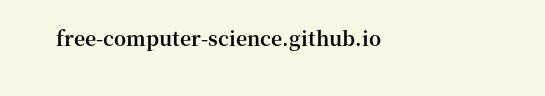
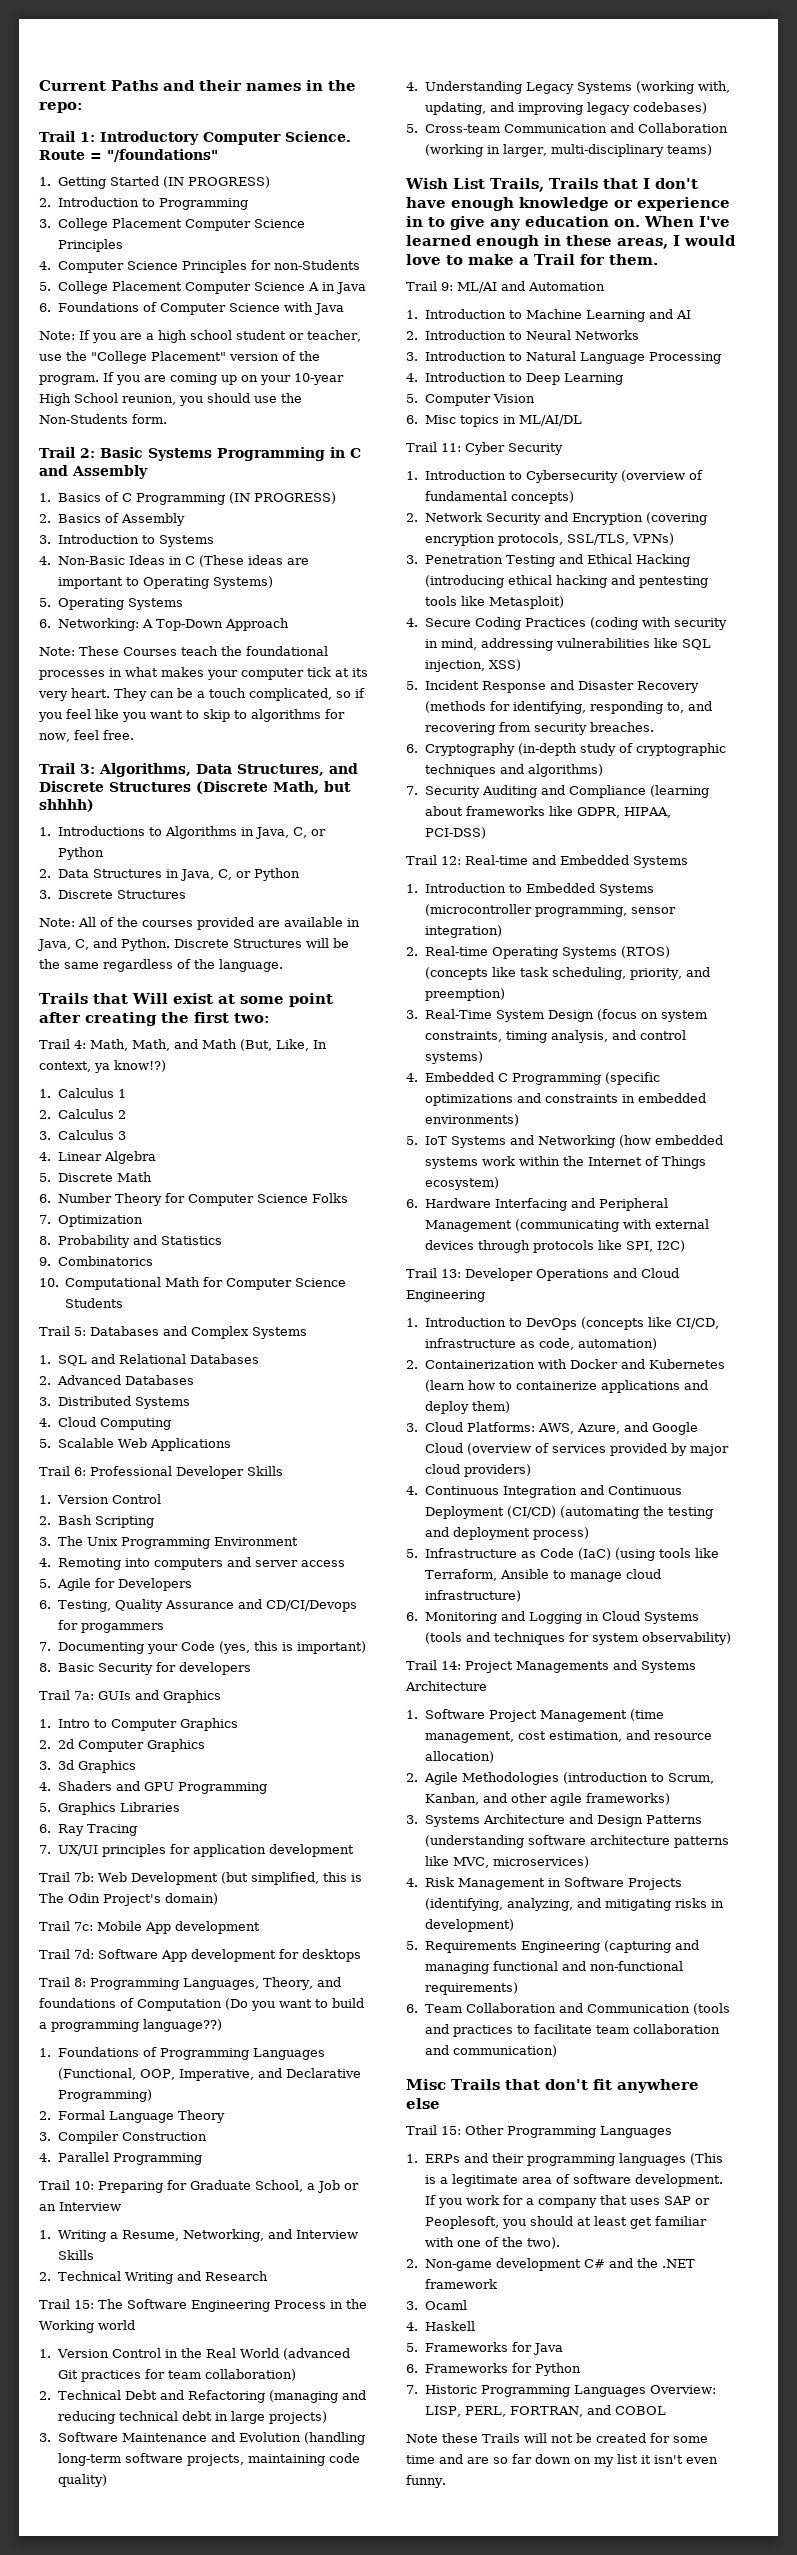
[56,29,381,51] free-computer-science.github.io -> [39,80,356,91] [39,102,83,113] [39,131,351,145] [39,149,218,162] [39,176,271,189] [39,197,249,210] [39,218,306,231] [58,239,124,252] [39,260,361,273] [39,281,367,294] [39,302,345,315] [39,330,361,343] [39,351,320,364] [39,372,344,385] [39,393,302,406] [39,414,167,424] [39,447,361,461] [39,465,148,479] [39,492,337,505] [39,513,186,526] [39,534,215,547] [39,555,310,567] [58,576,274,589] [39,598,184,610] [39,618,290,631] [39,646,328,656] [39,667,368,680] [38,688,365,701] [38,709,345,722] [39,730,134,742] [39,763,358,777] [39,781,351,794] [39,799,94,812] [39,826,327,839] [58,847,105,860] [39,868,301,881] [39,890,187,899] [39,917,360,930] [37,938,349,951] [39,959,283,972] [39,993,333,1007] [39,1012,270,1026] [39,1039,327,1051] [39,1060,166,1073] [39,1088,127,1098] [39,1109,127,1119] [39,1130,127,1140] [39,1151,157,1164] [39,1172,153,1182] [39,1193,349,1206] [39,1215,144,1227] [39,1235,223,1248] [39,1256,154,1266] [39,1277,347,1290] [65,1298,124,1308] [39,1326,307,1339] [39,1354,260,1366] [39,1375,195,1385] [39,1396,191,1409] [39,1417,172,1430] [39,1438,232,1451] [39,1466,283,1479] [39,1494,162,1504] [39,1515,155,1528] [39,1536,299,1549] [39,1557,346,1570] [39,1578,193,1591] [39,1599,358,1612] [58,1620,165,1633] [39,1641,367,1654] [39,1662,252,1675] [39,1690,221,1703] [39,1718,239,1731] [39,1739,206,1752] [39,1760,137,1773] [39,1781,268,1794] [39,1802,181,1815] [39,1824,138,1836] [39,1844,355,1857] [39,1872,362,1885] [39,1893,218,1906] [39,1921,260,1934] [39,1949,361,1962] [39,1977,341,1990] [39,1998,364,2011] [39,2019,222,2032] [39,2047,326,2060] [58,2068,362,2081] [58,2089,153,2102] [39,2110,226,2123] [39,2131,208,2144] [39,2152,203,2165] [39,2180,359,2193] [39,2202,121,2211] [39,2229,359,2242] [58,2250,95,2260] [39,2271,269,2284] [39,2299,367,2312] [39,2320,135,2333] [39,2348,351,2360] [58,2369,297,2382] [39,2390,367,2403] [58,2411,328,2424] [39,2432,366,2445] [58,2453,361,2466] [58,2474,108,2487] [406,81,731,94] [425,102,708,115] [406,123,729,133] [425,144,713,157] [405,178,698,192] [406,197,730,211] [406,216,730,230] [406,235,736,249] [406,254,658,265] [406,281,605,293] [406,309,692,322] [406,330,640,340] [406,351,722,364] [406,372,624,385] [406,394,536,406] [406,415,583,427] [406,442,563,455] [406,470,704,483] [425,491,575,504] [406,512,708,525] [425,533,675,546] [406,554,691,567] [425,575,709,588] [425,596,565,609] [406,617,728,630] [425,638,712,651] [425,659,522,672] [406,680,700,693] [425,701,713,714] [425,722,655,735] [406,743,727,756] [425,764,604,777] [406,785,710,798] [425,806,672,818] [425,827,487,839] [406,855,688,868] [406,883,655,896] [425,904,677,917] [425,925,503,938] [406,946,671,959] [425,967,711,980] [425,988,506,1001] [406,1009,708,1022] [425,1030,687,1043] [425,1051,484,1064] [406,1072,661,1085] [425,1093,707,1106] [425,1114,520,1126] [406,1135,724,1148] [425,1156,707,1169] [425,1177,500,1190] [406,1198,669,1211] [425,1219,710,1232] [425,1240,686,1253] [406,1268,679,1281] [406,1290,485,1302] [406,1317,720,1330] [425,1338,658,1350] [406,1359,726,1369] [425,1380,709,1393] [425,1401,511,1414] [406,1422,699,1435] [425,1443,730,1456] [425,1464,532,1477] [406,1485,683,1498] [425,1506,714,1519] [425,1527,590,1540] [406,1548,720,1561] [425,1569,662,1582] [425,1590,522,1602] [406,1611,700,1624] [425,1632,732,1645] [406,1660,696,1673] [405,1681,487,1691] [406,1709,665,1722] [425,1730,713,1743] [425,1751,495,1763] [406,1772,715,1785] [425,1793,671,1806] [406,1814,703,1827] [425,1835,730,1848] [425,1856,590,1868] [406,1877,683,1890] [425,1898,725,1911] [425,1919,515,1932] [406,1940,700,1953] [425,1961,684,1974] [425,1982,519,1995] [406,2003,731,2015] [425,2024,721,2037] [425,2045,558,2057] [406,2079,699,2093] [406,2098,440,2109] [406,2125,672,2138] [406,2153,724,2166] [425,2174,724,2187] [425,2195,711,2208] [425,2216,708,2229] [425,2237,561,2249] [406,2258,696,2271] [425,2279,498,2289] [406,2300,468,2310] [406,2321,476,2331] [406,2342,564,2355] [406,2363,582,2376] [406,2385,717,2397] [425,2405,667,2417] [406,2433,708,2443] [406,2454,718,2467] [406,2475,446,2488] Current Paths and their names in the repo: // Trail 1: Introductory Computer Science. Route = "/foundations" // 1. Getting Started (IN PROGRESS) // 2. Introduction to Programming // 3. College Placement Computer Science Principles // 4. Computer Science Principles for non-Students // 5. College Placement Computer Science A in Java // 6. Foundations of Computer Science with Java // Note: If you are a high school student or teacher, use the "College Placement" version of the program. If you are coming up on your 10-year High School reunion, you should use the Non-Students form. // Trail 2: Basic Systems Programming in C and Assembly // 1. Basics of C Programming (IN PROGRESS) // 2. Basics of Assembly // 3. Introduction to Systems // 4. Non-Basic Ideas in C (These ideas are important to Operating Systems) // 5. Operating Systems // 6. Networking: A Top-Down Approach // Note: These Courses teach the foundational processes in what makes your computer tick at its very heart. They can be a touch complicated, so if you feel like you want to skip to algorithms for now, feel free. // Trail 3: Algorithms, Data Structures, and Discrete Structures (Discrete Math, but shhhh) // 1. Introductions to Algorithms in Java, C, or Python // 2. Data Structures in Java, C, or Python // 3. Discrete Structures // Note: All of the courses provided are available in Java, C, and Python. Discrete Structures will be the same regardless of the language. // Trails that Will exist at some point after creating the first two: // Trail 4: Math, Math, and Math (But, Like, In context, ya know!?) // 1. Calculus 1 // 2. Calculus 2 // 3. Calculus 3 // 4. Linear Algebra // 5. Discrete Math // 6. Number Theory for Computer Science Folks // 7. Optimization // 8. Probability and Statistics // 9. Combinatorics // 10. Computational Math for Computer Science Students // Trail 5: Databases and Complex Systems // 1. SQL and Relational Databases // 2. Advanced Databases // 3. Distributed Systems // 4. Cloud Computing // 5. Scalable Web Applications // Trail 6: Professional Developer Skills // 1. Version Control // 2. Bash Scripting // 3. The Unix Programming Environment // 4. Remoting into computers and server access // 5. Agile for Developers // 6. Testing, Quality Assurance and CD/CI/Devops for progammers // 7. Documenting your Code (yes, this is important) // 8. Basic Security for developers // Trail 7a: GUIs and Graphics // 1. Intro to Computer Graphics // 2. 2d Computer Graphics // 3. 3d Graphics // 4. Shaders and GPU Programming // 5. Graphics Libraries // 6. Ray Tracing // 7. UX/UI principles for application development // Trail 7b: Web Development (but simplified, this is The Odin Project's domain) // Trail 7c: Mobile App development // Trail 7d: Software App development for desktops // Trail 8: Programming Languages, Theory, and foundations of Computation (Do you want to build a programming language??) // 1. Foundations of Programming Languages (Functional, OOP, Imperative, and Declarative Programming) // 2. Formal Language Theory // 3. Compiler Construction // 4. Parallel Programming // Trail 10: Preparing for Graduate School, a Job or an Interview // 1. Writing a Resume, Networking, and Interview Skills // 2. Technical Writing and Research // Trail 15: The Software Engineering Process in the Working world // 1. Version Control in the Real World (advanced Git practices for team collaboration) // 2. Technical Debt and Refactoring (managing and reducing technical debt in large projects) // 3. Software Maintenance and Evolution (handling long-term software projects, maintaining code quality) // 4. Understanding Legacy Systems (working with, updating, and improving legacy codebases) // 5. Cross-team Communication and Collaboration (working in larger, multi-disciplinary teams) // Wish List Trails, Trails that I don't have enough knowledge or experience in to give any education on. When I've learned enough in these areas, I would love to make a Trail for them. // Trail 9: ML/AI and Automation // 1. Introduction to Machine Learning and AI // 2. Introduction to Neural Networks // 3. Introduction to Natural Language Processing // 4. Introduction to Deep Learning // 5. Computer Vision // 6. Misc topics in ML/AI/DL // Trail 11: Cyber Security // 1. Introduction to Cybersecurity (overview of fundamental concepts) // 2. Network Security and Encryption (covering encryption protocols, SSL/TLS, VPNs) // 3. Penetration Testing and Ethical Hacking (introducing ethical hacking and pentesting tools like Metasploit) // 4. Secure Coding Practices (coding with security in mind, addressing vulnerabilities like SQL injection, XSS) // 5. Incident Response and Disaster Recovery (methods for identifying, responding to, and recovering from security breaches. // 6. Cryptography (in-depth study of cryptographic techniques and algorithms) // 7. Security Auditing and Compliance (learning about frameworks like GDPR, HIPAA, PCI-DSS) // Trail 12: Real-time and Embedded Systems // 1. Introduction to Embedded Systems (microcontroller programming, sensor integration) // 2. Real-time Operating Systems (RTOS) (concepts like task scheduling, priority, and preemption) // 3. Real-Time System Design (focus on system constraints, timing analysis, and control systems) // 4. Embedded C Programming (specific optimizations and constraints in embedded environments) // 5. IoT Systems and Networking (how embedded systems work within the Internet of Things ecosystem) // 6. Hardware Interfacing and Peripheral Management (communicating with external devices through protocols like SPI, I2C) // Trail 13: Developer Operations and Cloud Engineering // 1. Introduction to DevOps (concepts like CI/CD, infrastructure as code, automation) // 2. Containerization with Docker and Kubernetes (learn how to containerize applications and deploy them) // 3. Cloud Platforms: AWS, Azure, and Google Cloud (overview of services provided by major cloud providers) // 4. Continuous Integration and Continuous Deployment (CI/CD) (automating the testing and deployment process) // 5. Infrastructure as Code (IaC) (using tools like Terraform, Ansible to manage cloud infrastructure) // 6. Monitoring and Logging in Cloud Systems (tools and techniques for system observability) // Trail 14: Project Managements and Systems Architecture // 1. Software Project Management (time management, cost estimation, and resource allocation) // 2. Agile Methodologies (introduction to Scrum, Kanban, and other agile frameworks) // 3. Systems Architecture and Design Patterns (understanding software architecture patterns like MVC, microservices) // 4. Risk Management in Software Projects (identifying, analyzing, and mitigating risks in development) // 5. Requirements Engineering (capturing and managing functional and non-functional requirements) // 6. Team Collaboration and Communication (tools and practices to facilitate team collaboration and communication) // Misc Trails that don't fit anywhere else // Trail 15: Other Programming Languages // 1. ERPs and their programming languages (This is a legitimate area of software development. If you work for a company that uses SAP or Peoplesoft, you should at least get familiar with one of the two). // 2. Non-game development C# and the .NET framework // 3. Ocaml // 4. Haskell // 5. Frameworks for Java // 6. Frameworks for Python // 7. Historic Programming Languages Overview: LISP, PERL, FORTRAN, and COBOL // Note these Trails will not be created for some time and are so far down on my list it isn't even funny.

